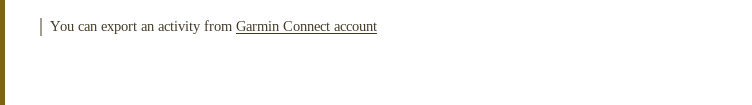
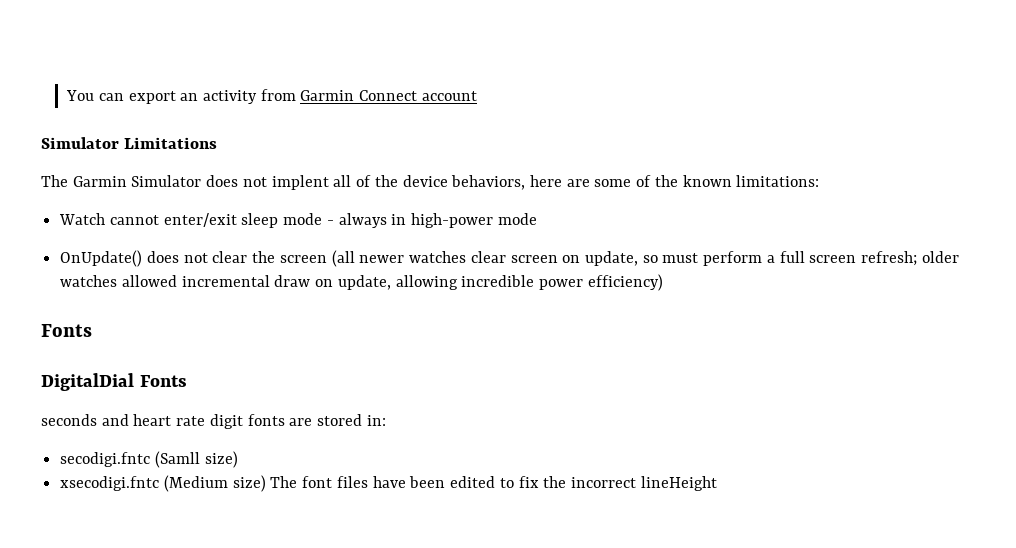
(377, 26) none -> [41,137,218,149] [41,175,820,190] [59,213,537,228] [60,250,959,267] [60,274,663,291] [41,324,92,337] [41,373,187,391] [41,414,386,429] [60,451,238,468] [60,475,717,492] // Simulator Limitations // The Garmin Simulator does not implent all of the device behaviors, here are some of the known limitations: // Watch cannot enter/exit sleep mode - always in high-power mode // OnUpdate() does not clear the screen (all newer watches clear screen on update, so must perform a full screen refresh; older watches allowed incremental draw on update, allowing incredible power efficiency) // Fonts // DigitalDial Fonts // seconds and heart rate digit fonts are stored in: // secodigi.fntc (Samll size) // xsecodigi.fntc (Medium size) The font files have been edited to fix the incorrect lineHeight

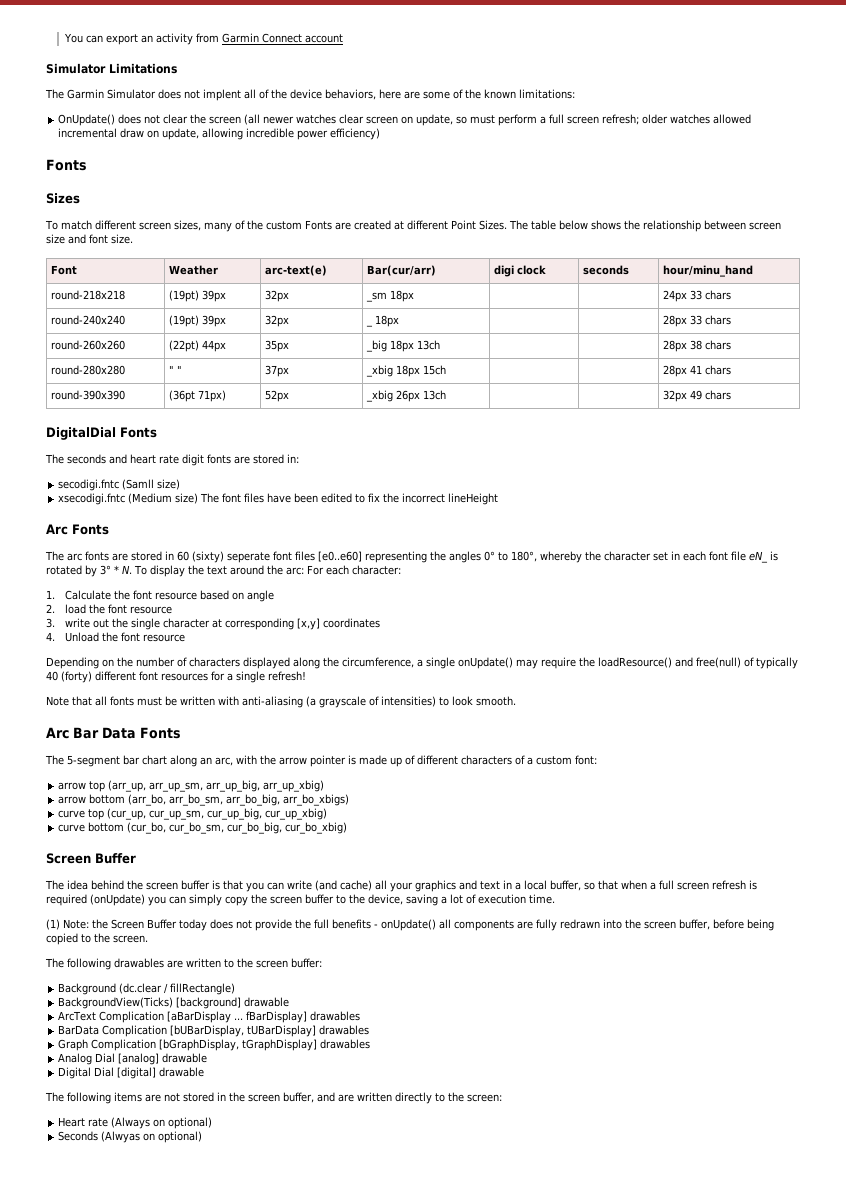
[59,213,537,228] // Watch cannot enter/exit sleep mode - always in high-power mode -> (575, 94) none
(92, 330) none -> [46,193,80,204] [45,220,781,232] [46,234,133,244] [50,265,77,275] [168,265,218,275] [264,265,327,276] [366,265,436,276] [493,265,546,277] [582,265,629,275] [662,265,753,277] [50,290,125,300] [168,290,226,302] [264,290,289,302] [365,290,414,302] [662,290,731,302] [50,315,125,325] [168,315,226,327] [264,315,289,327] [365,315,399,327] [662,315,731,327] [50,340,125,350] [168,340,226,352] [264,340,289,352] [365,340,440,352] [662,340,731,352] [50,365,125,375] [168,365,182,374] [264,365,289,377] [365,365,446,377] [662,365,731,377] [50,390,125,400] [168,390,226,402] [264,390,289,402] [365,390,446,402] [662,390,731,402] // Sizes // To match different screen sizes, many of the custom Fonts are created at different Point Sizes. The table below shows the relationship between screen size and font size. // Font | Weather | arc-text(e) | Bar(cur/arr) | digi clock | seconds | hour/minu_hand // round-218x218 | (19pt) 39px | 32px | _sm 18px | | | 24px 33 chars // round-240x240 | (19pt) 39px | 32px | _ 18px | | | 28px 33 chars // round-260x260 | (22pt) 44px | 35px | _big 18px 13ch | | | 28px 38 chars // round-280x280 | " " | 37px | _xbig 18px 15ch | | | 28px 41 chars // round-390x390 | (36pt 71px) | 52px | _xbig 26px 13ch | | | 32px 49 chars
(187, 381) none -> [45,454,64,464] The
(717, 483) none -> [46,524,109,535] [45,551,778,563] [46,565,401,577] [46,590,275,602] [46,604,173,614] [46,618,381,630] [46,632,186,642] [46,657,798,669] [46,671,306,683] [46,696,516,708] [46,727,181,739] [45,755,597,767] [58,780,325,792] [58,794,350,806] [58,808,328,820] [58,822,348,834] [46,853,136,864] [45,880,757,892] [46,894,555,906] [46,919,774,931] [46,933,148,945] [45,958,322,970] [58,983,236,995] [58,997,290,1009] [58,1011,361,1023] [58,1025,370,1037] [58,1039,371,1051] [58,1053,208,1065] [58,1067,205,1079] [45,1092,502,1104] [58,1117,213,1129] [58,1131,203,1143] // Arc Fonts // The arc fonts are stored in 60 (sixty) seperate font files [e0..e60] representing the angles 0° to 180°, whereby the character set in each font file eN_ is rotated by 3° * N. To display the text around the arc: For each character: // 1. Calculate the font resource based on angle // 2. load the font resource // 3. write out the single character at corresponding [x,y] coordinates // 4. Unload the font resource // Depending on the number of characters displayed along the circumference, a single onUpdate() may require the loadResource() and free(null) of typically 40 (forty) different font resources for a single refresh! // Note that all fonts must be written with anti-aliasing (a grayscale of intensities) to look smooth. // Arc Bar Data Fonts // The 5-segment bar chart along an arc, with the arrow pointer is made up of different characters of a custom font: // arrow top (arr_up, arr_up_sm, arr_up_big, arr_up_xbig) // arrow bottom (arr_bo, arr_bo_sm, arr_bo_big, arr_bo_xbigs) // curve top (cur_up, cur_up_sm, cur_up_big, cur_up_xbig) // curve bottom (cur_bo, cur_bo_sm, cur_bo_big, cur_bo_xbig) // Screen Buffer // The idea behind the screen buffer is that you can write (and cache) all your graphics and text in a local buffer, so that when a full screen refresh is required (onUpdate) you can simply copy the screen buffer to the device, saving a lot of execution time. // (1) Note: the Screen Buffer today does not provide the full benefits - onUpdate() all components are fully redrawn into the screen buffer, before being copied to the screen. // The following drawables are written to the screen buffer: // Background (dc.clear / fillRectangle) // BackgroundView(Ticks) [background] drawable // ArcText Complication [aBarDisplay ... fBarDisplay] drawables // BarData Complication [bUBarDisplay, tUBarDisplay] drawables // Graph Complication [bGraphDisplay, tGraphDisplay] drawables // Analog Dial [analog] drawable // Digital Dial [digital] drawable // The following items are not stored in the screen buffer, and are written directly to the screen: // Heart rate (Always on optional) // Seconds (Alwyas on optional)

